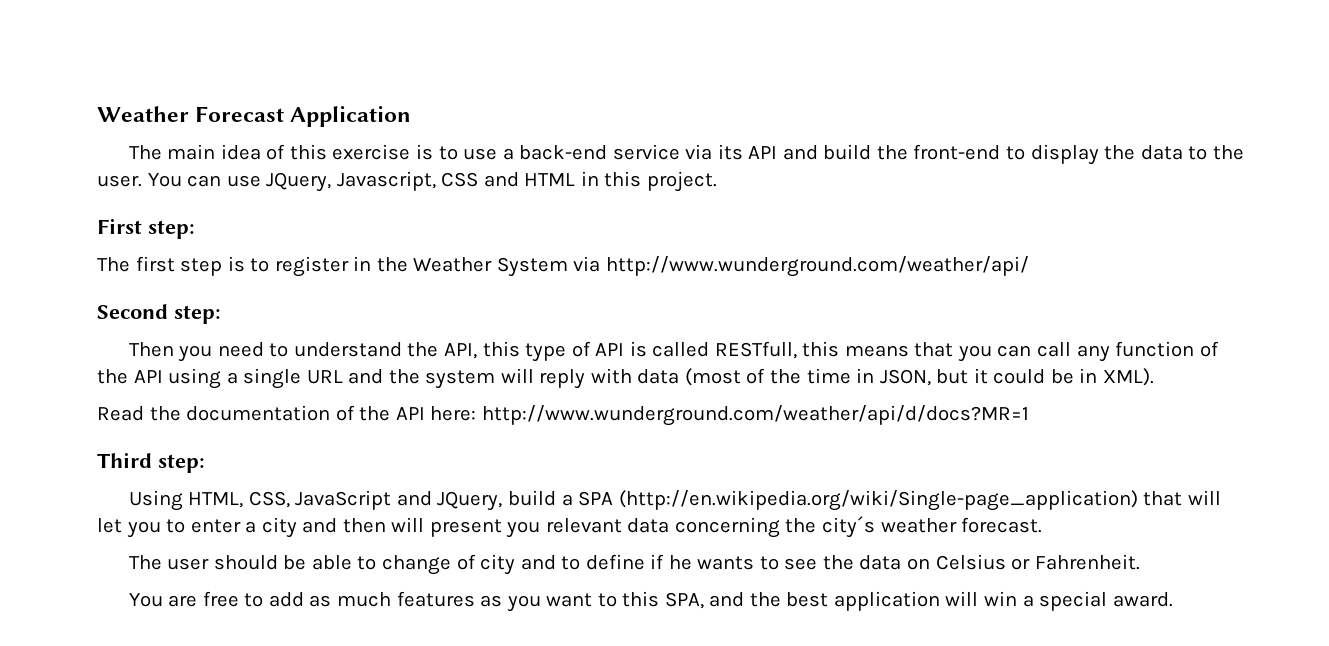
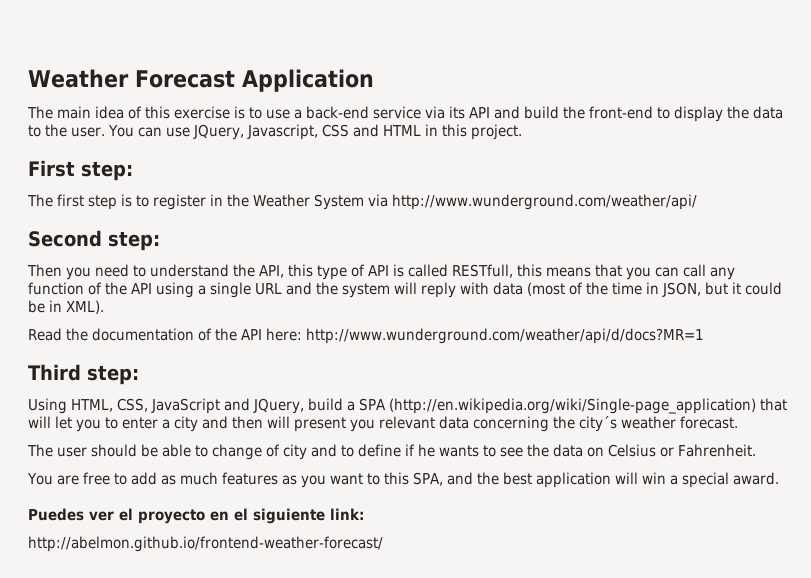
(1173, 599) none -> [28,508,364,524] [28,536,383,552] // Puedes ver el proyecto en el siguiente link: // http://abelmon.github.io/frontend-weather-forecast/

